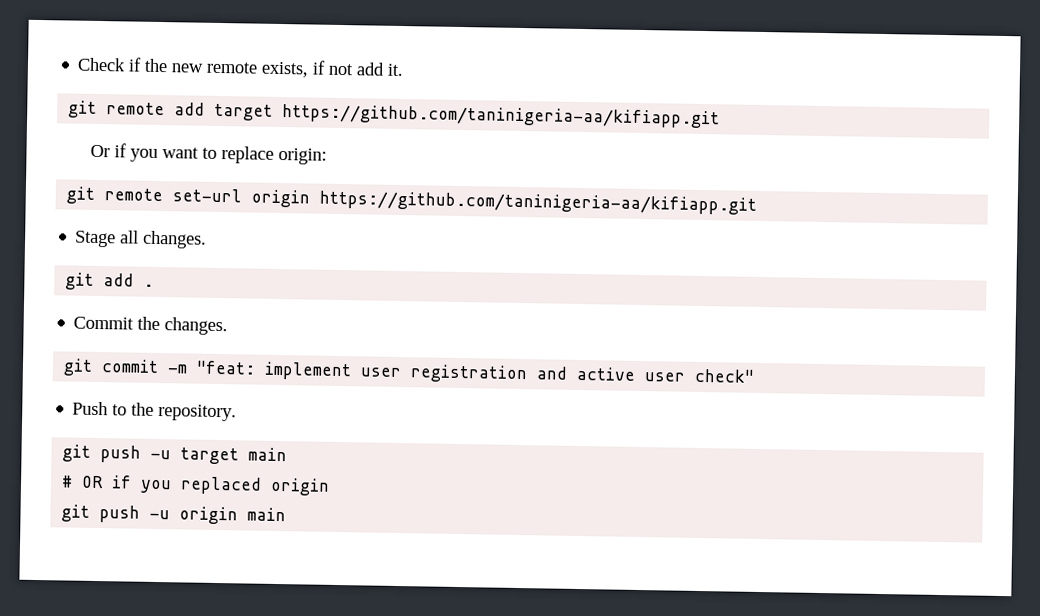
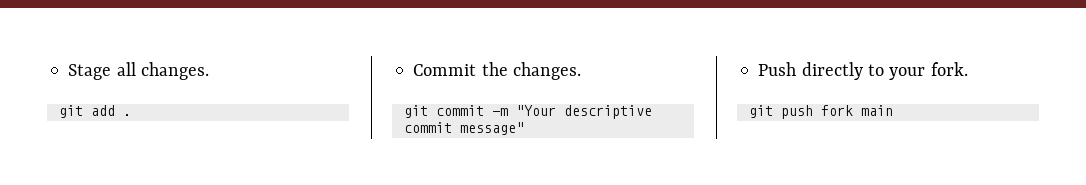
[77,57,405,78] [68,100,721,129] [89,143,327,165] [66,186,758,215] Check if the new remote exists, if not add it. // git remote add target https://github.com/taninigeria-aa/kifiapp.git // Or if you want to replace origin: // git remote set-url origin https://github.com/taninigeria-aa/kifiapp.git // -> (68, 72) none
[196,360,756,384] [72,401,238,422] [62,444,288,465] [61,475,331,496] [61,504,287,525] "feat: implement user registration and active user check" // Push to the repository. // git push -u target main // # OR if you replaced origin // git push -u origin main -> [515,105,652,119] [403,122,524,135] [758,62,968,80] [748,105,893,119] "Your descriptive commit message" // Push directly to your fork. // git push fork main

